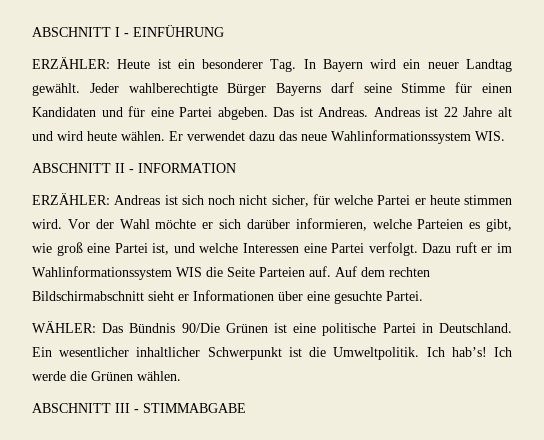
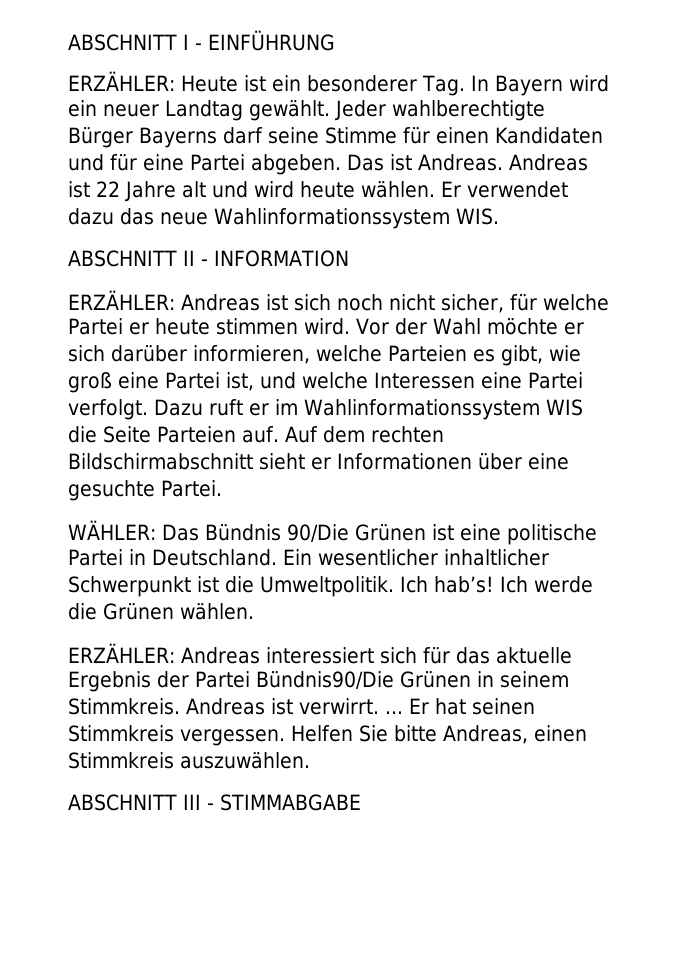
(181, 376) none -> [68,643,572,664] [68,671,569,692] [68,698,535,715] [68,725,587,746] [68,752,310,769] // ERZÄHLER: Andreas interessiert sich für das aktuelle Ergebnis der Partei Bündnis90/Die Grünen in seinem Stimmkreis. Andreas ist verwirrt. ... Er hat seinen Stimmkreis vergessen. Helfen Sie bitte Andreas, einen Stimmkreis auszuwählen.

